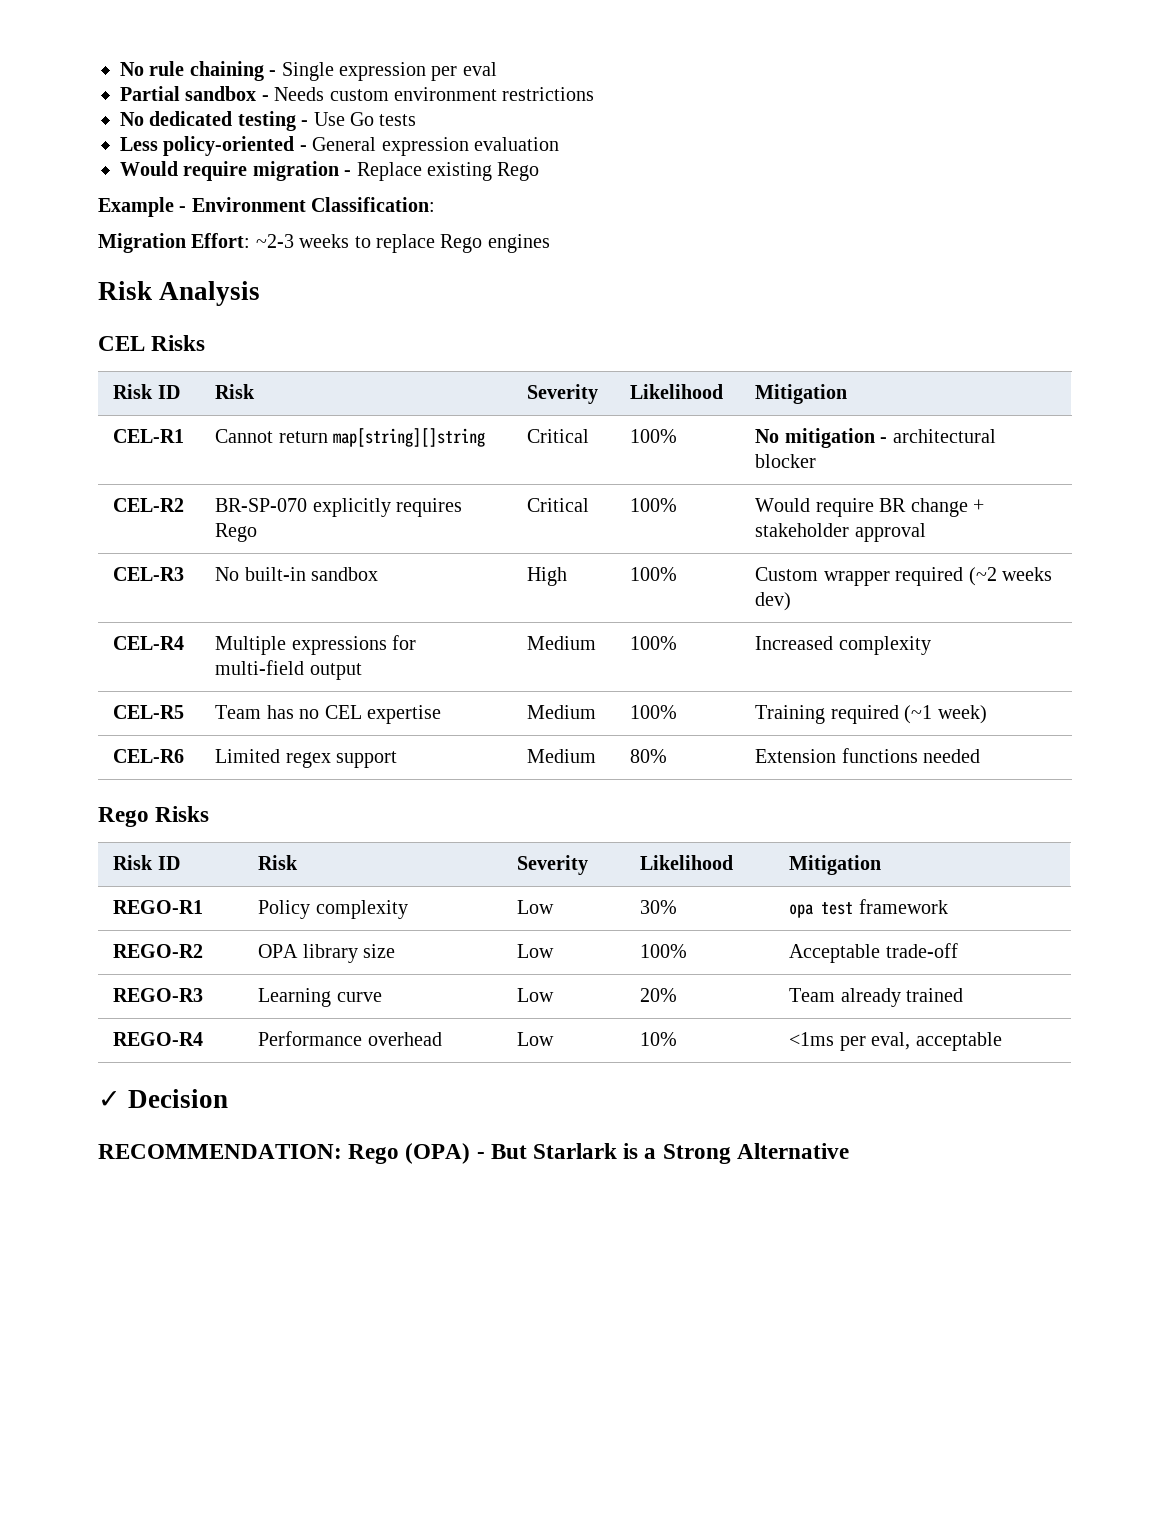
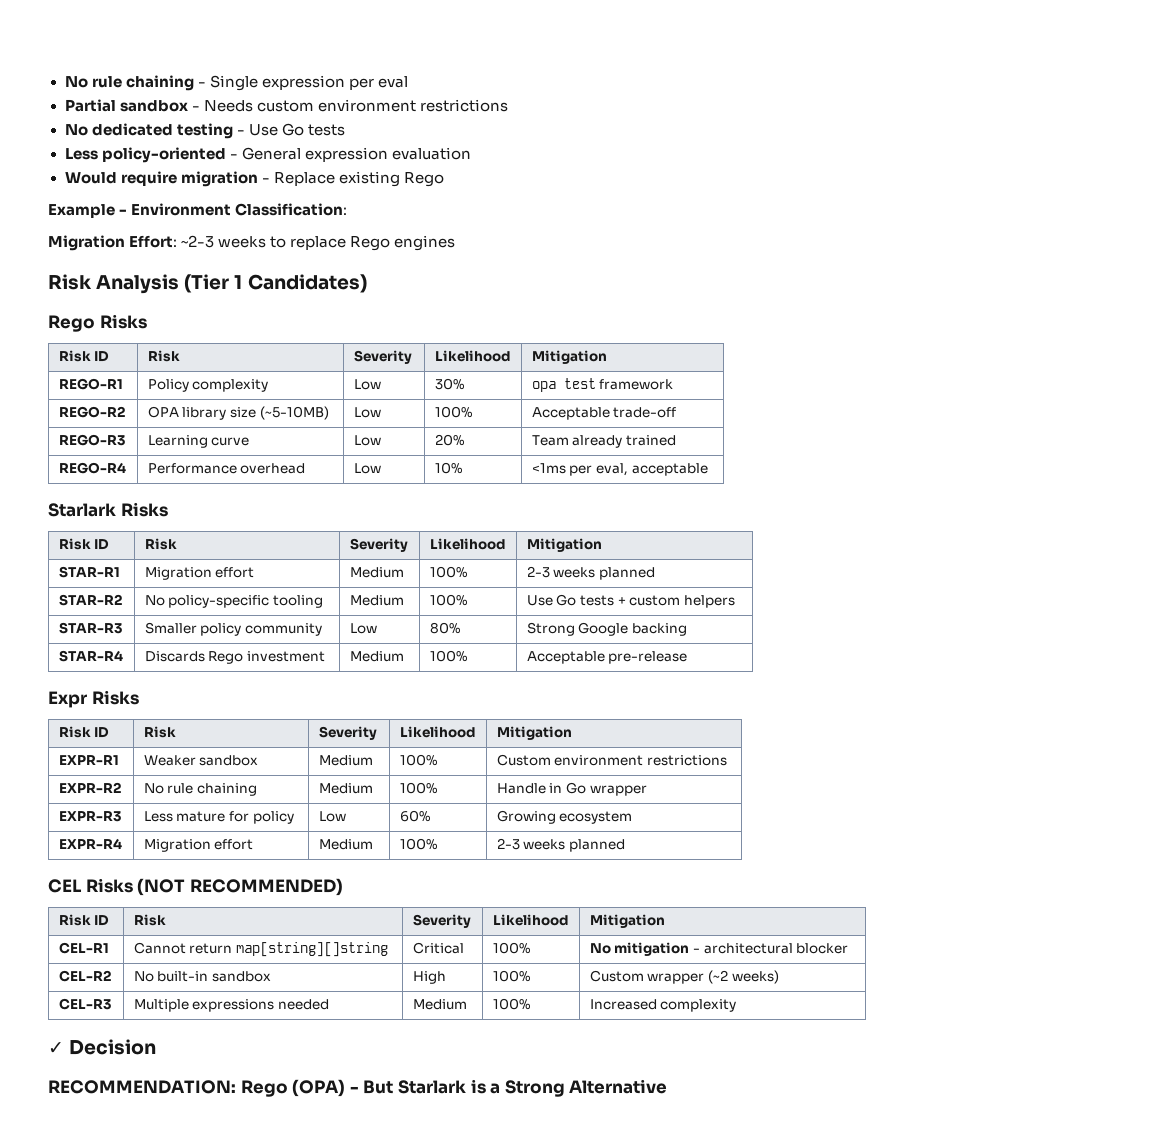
[98,335,206,351] [113,384,180,399] [215,384,256,399] [527,384,599,404] [630,384,724,399] [755,384,848,404] [113,429,185,443] [215,428,486,447] [527,429,590,443] [630,429,678,443] [755,428,996,448] [755,454,817,468] [113,498,185,512] [215,498,463,517] [215,523,258,542] [527,498,590,512] [630,498,678,512] [755,498,985,517] [755,523,926,542] [113,567,185,581] [215,567,379,581] [527,567,568,586] [630,567,678,581] [755,567,1053,586] [755,592,792,611] [113,636,185,650] [215,635,417,655] [215,660,362,680] [527,636,597,650] [630,636,678,650] [755,636,931,655] [113,705,185,719] [215,705,442,724] [527,705,597,719] [630,705,678,719] [755,705,987,724] [113,749,185,763] [215,749,398,768] [527,749,597,763] [630,749,668,763] [755,748,981,763] // CEL Risks // Risk ID | Risk | Severity | Likelihood | Mitigation // CEL-R1 | Cannot return map[string][]string | Critical | 100% | No mitigation - architectural blocker // CEL-R2 | BR-SP-070 explicitly requires Rego | Critical | 100% | Would require BR change + stakeholder approval // CEL-R3 | No built-in sandbox | High | 100% | Custom wrapper required (~2 weeks dev) // CEL-R4 | Multiple expressions for multi-field output | Medium | 100% | Increased complexity // CEL-R5 | Team has no CEL expertise | Medium | 100% | Training required (~1 week) // CEL-R6 | Limited regex support | Medium | 80% | Extension functions needed -> [184,274,367,293] (Tier 1 Candidates)
(396, 951) none -> [259,406,329,420] (~5-10MB)
(1002, 1041) none -> [48,502,168,517] [58,538,110,550] [144,538,177,550] [349,538,408,552] [429,538,505,550] [526,538,602,552] [58,566,120,578] [144,567,255,580] [349,567,404,578] [429,566,467,578] [526,566,655,580] [58,594,123,606] [144,595,323,608] [349,595,404,606] [429,594,467,606] [526,594,735,608] [58,622,123,634] [144,622,322,636] [349,623,377,634] [429,622,460,634] [526,622,687,636] [58,650,123,662] [144,651,325,664] [349,651,404,662] [429,650,467,662] [526,651,688,664] [48,690,139,708] [58,726,110,738] [143,726,176,738] [318,726,377,740] [399,726,475,738] [496,726,572,740] [58,755,119,765] [143,755,259,766] [318,755,373,766] [399,754,437,766] [496,754,727,766] [58,782,122,793] [143,783,257,796] [318,783,373,794] [399,782,437,794] [496,782,647,796] [58,811,122,822] [143,811,294,824] [318,811,346,822] [399,810,430,822] [496,810,633,824] [58,838,122,849] [143,839,254,852] [318,839,373,850] [399,838,437,850] [496,838,625,852] [48,878,343,896] [58,914,110,926] [133,914,166,926] [412,914,471,928] [492,914,568,926] [589,914,665,928] [58,942,109,954] [133,942,388,957] [412,942,464,954] [492,942,530,954] [589,942,849,956] [58,970,112,982] [133,971,271,982] [412,971,446,984] [492,970,530,982] [589,970,779,984] [58,998,112,1010] [133,999,329,1012] [412,999,467,1010] [492,998,530,1010] [589,999,737,1012] // Starlark Risks // Risk ID | Risk | Severity | Likelihood | Mitigation // STAR-R1 | Migration effort | Medium | 100% | 2-3 weeks planned // STAR-R2 | No policy-specific tooling | Medium | 100% | Use Go tests + custom helpers // STAR-R3 | Smaller policy community | Low | 80% | Strong Google backing // STAR-R4 | Discards Rego investment | Medium | 100% | Acceptable pre-release // Expr Risks // Risk ID | Risk | Severity | Likelihood | Mitigation // EXPR-R1 | Weaker sandbox | Medium | 100% | Custom environment restrictions // EXPR-R2 | No rule chaining | Medium | 100% | Handle in Go wrapper // EXPR-R3 | Less mature for policy | Low | 60% | Growing ecosystem // EXPR-R4 | Migration effort | Medium | 100% | 2-3 weeks planned // CEL Risks (NOT RECOMMENDED) // Risk ID | Risk | Severity | Likelihood | Mitigation // CEL-R1 | Cannot return map[string][]string | Critical | 100% | No mitigation - architectural blocker // CEL-R2 | No built-in sandbox | High | 100% | Custom wrapper (~2 weeks) // CEL-R3 | Multiple expressions needed | Medium | 100% | Increased complexity

